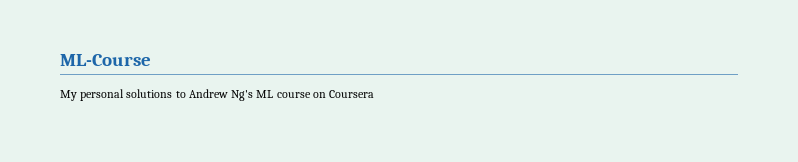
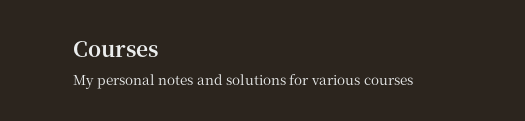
[60,54,151,66] ML-Course -> [73,41,158,57] Courses
[126,89,375,101] solutions to Andrew Ng's ML course on Coursera -> [158,74,413,85] notes and solutions for various courses

